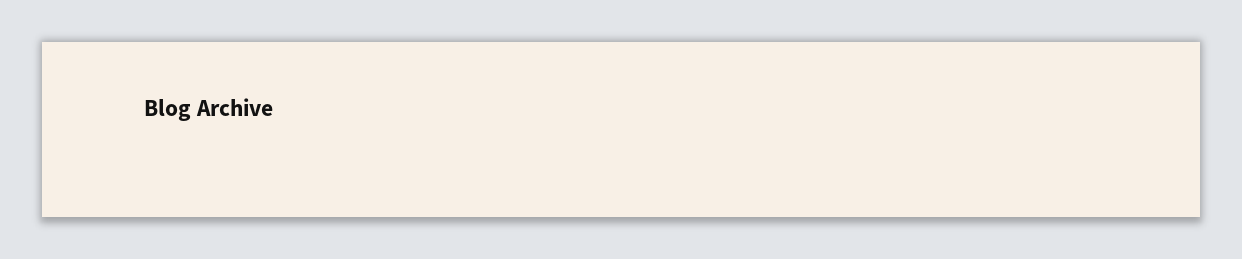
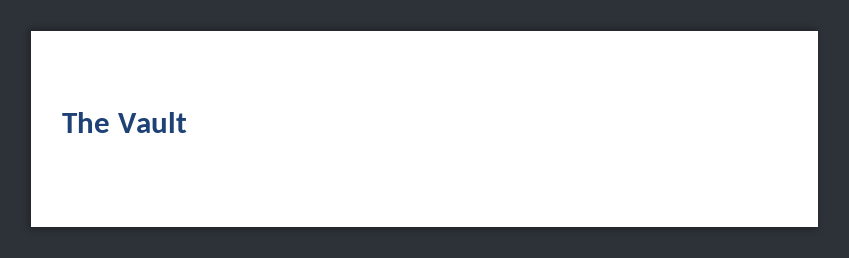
[144,98,274,121] Blog Archive -> [62,112,188,133] The Vault

